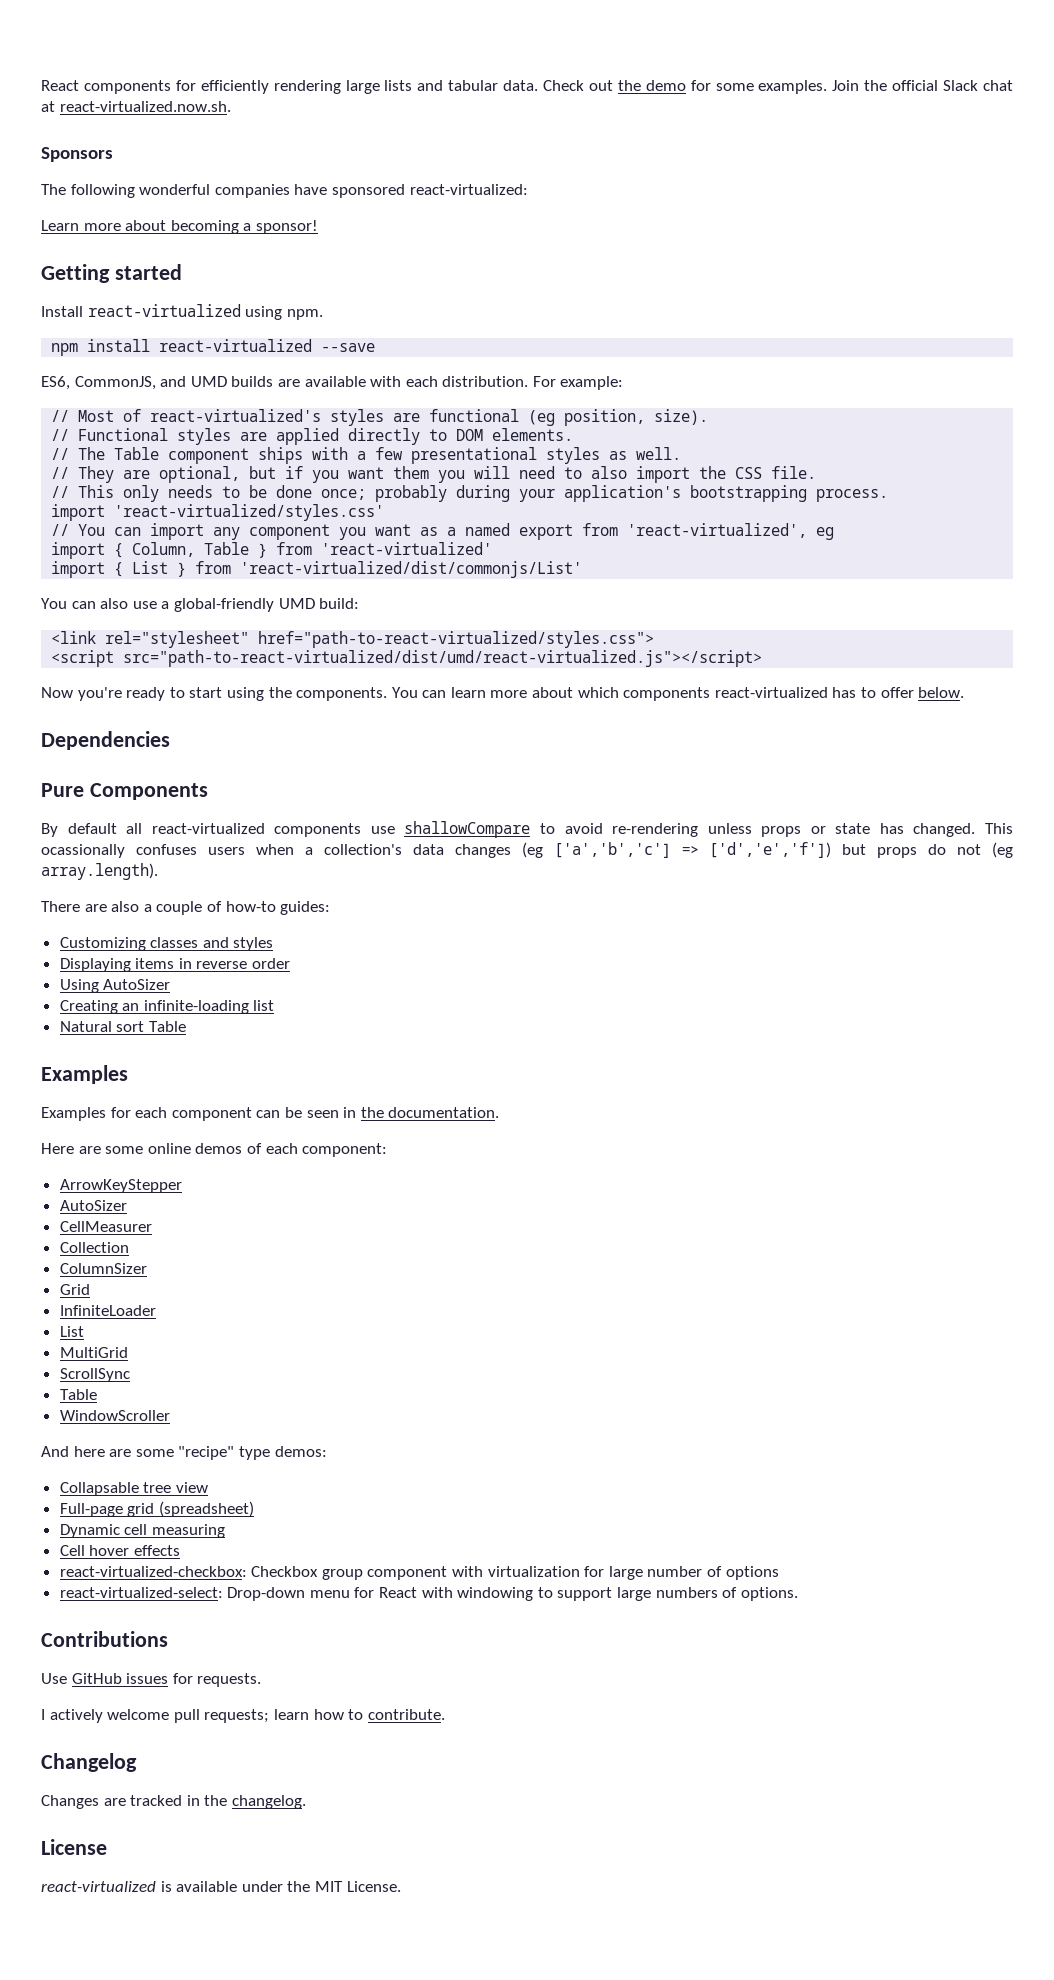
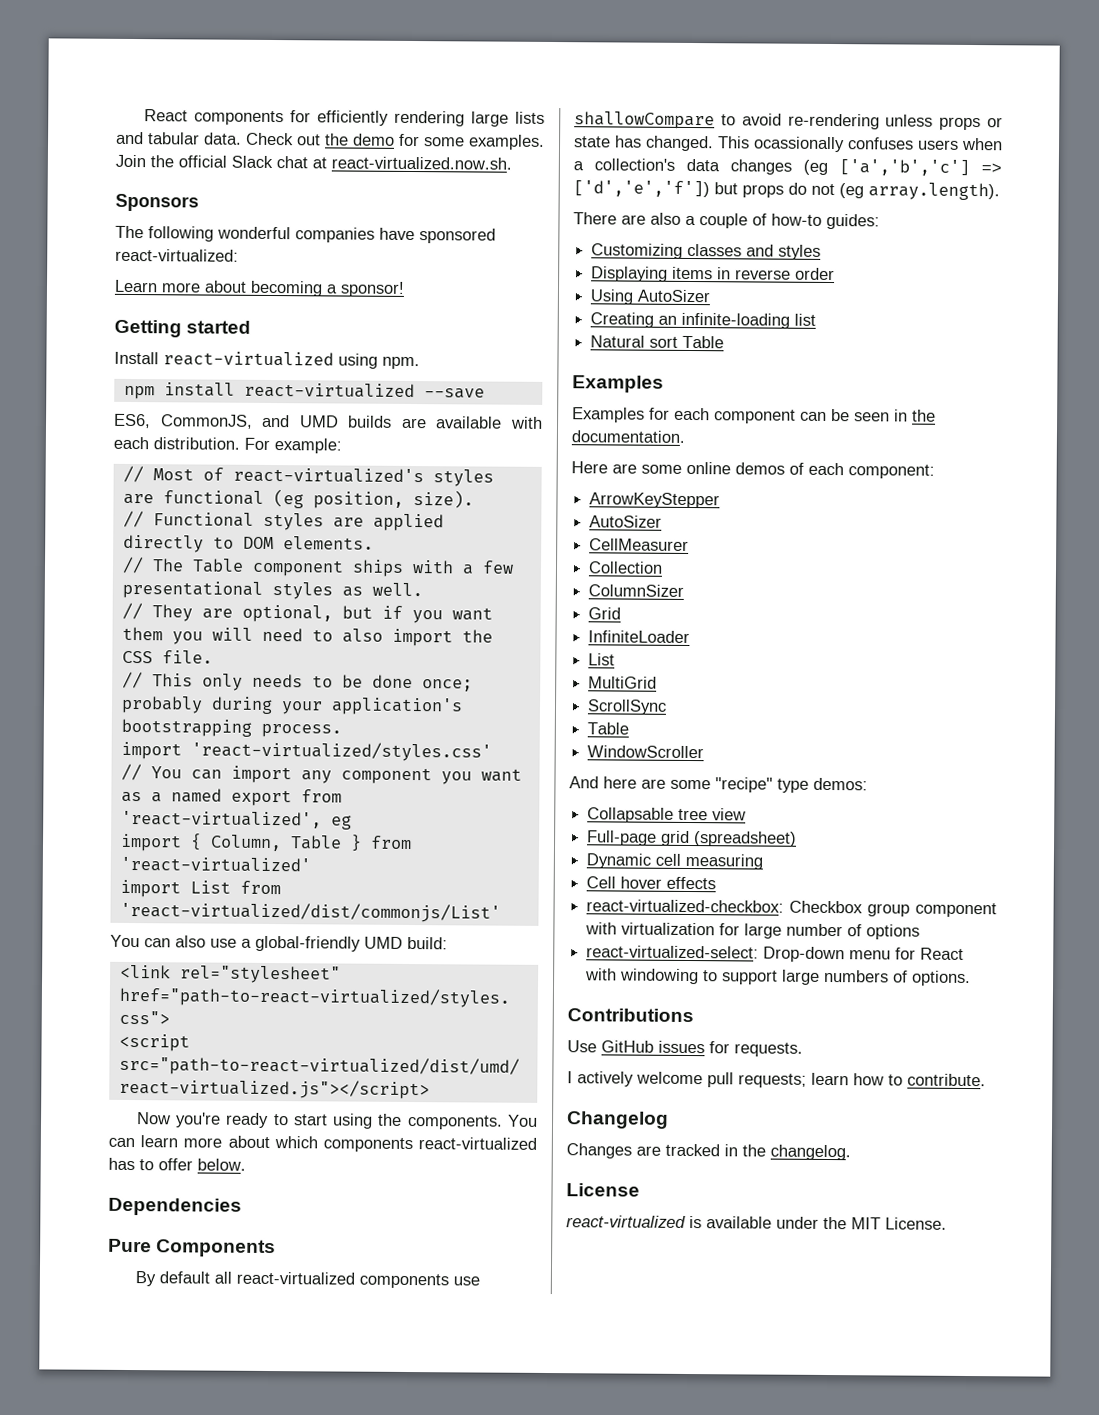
[114,561,187,577] { List } -> [189,880,231,894] List

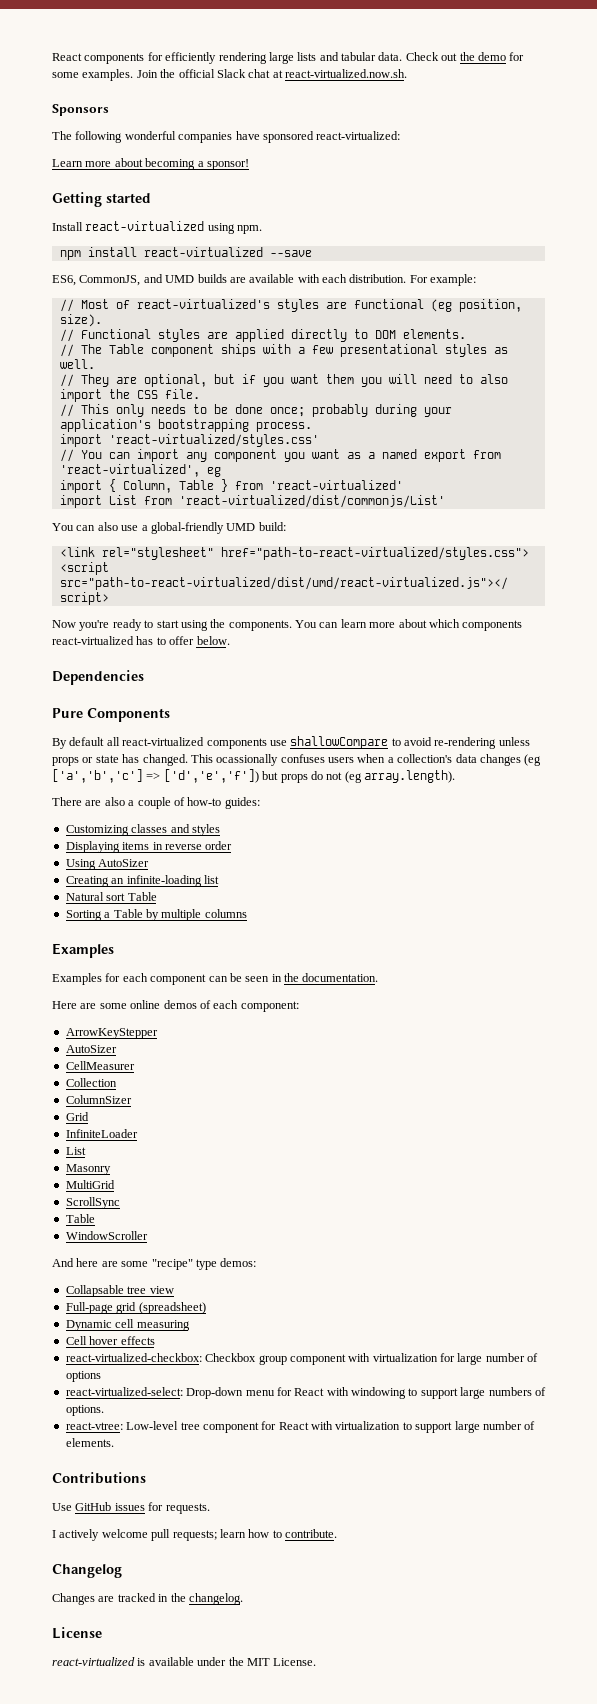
(725, 342) none -> [65,909,247,921] // Sorting a Table by multiple columns
(616, 659) none -> [65,1164,111,1175] // Masonry
(972, 978) none -> [65,1421,536,1433] [65,1438,114,1447] // react-vtree: Low-level tree component for React with virtualization to support large number of elements.

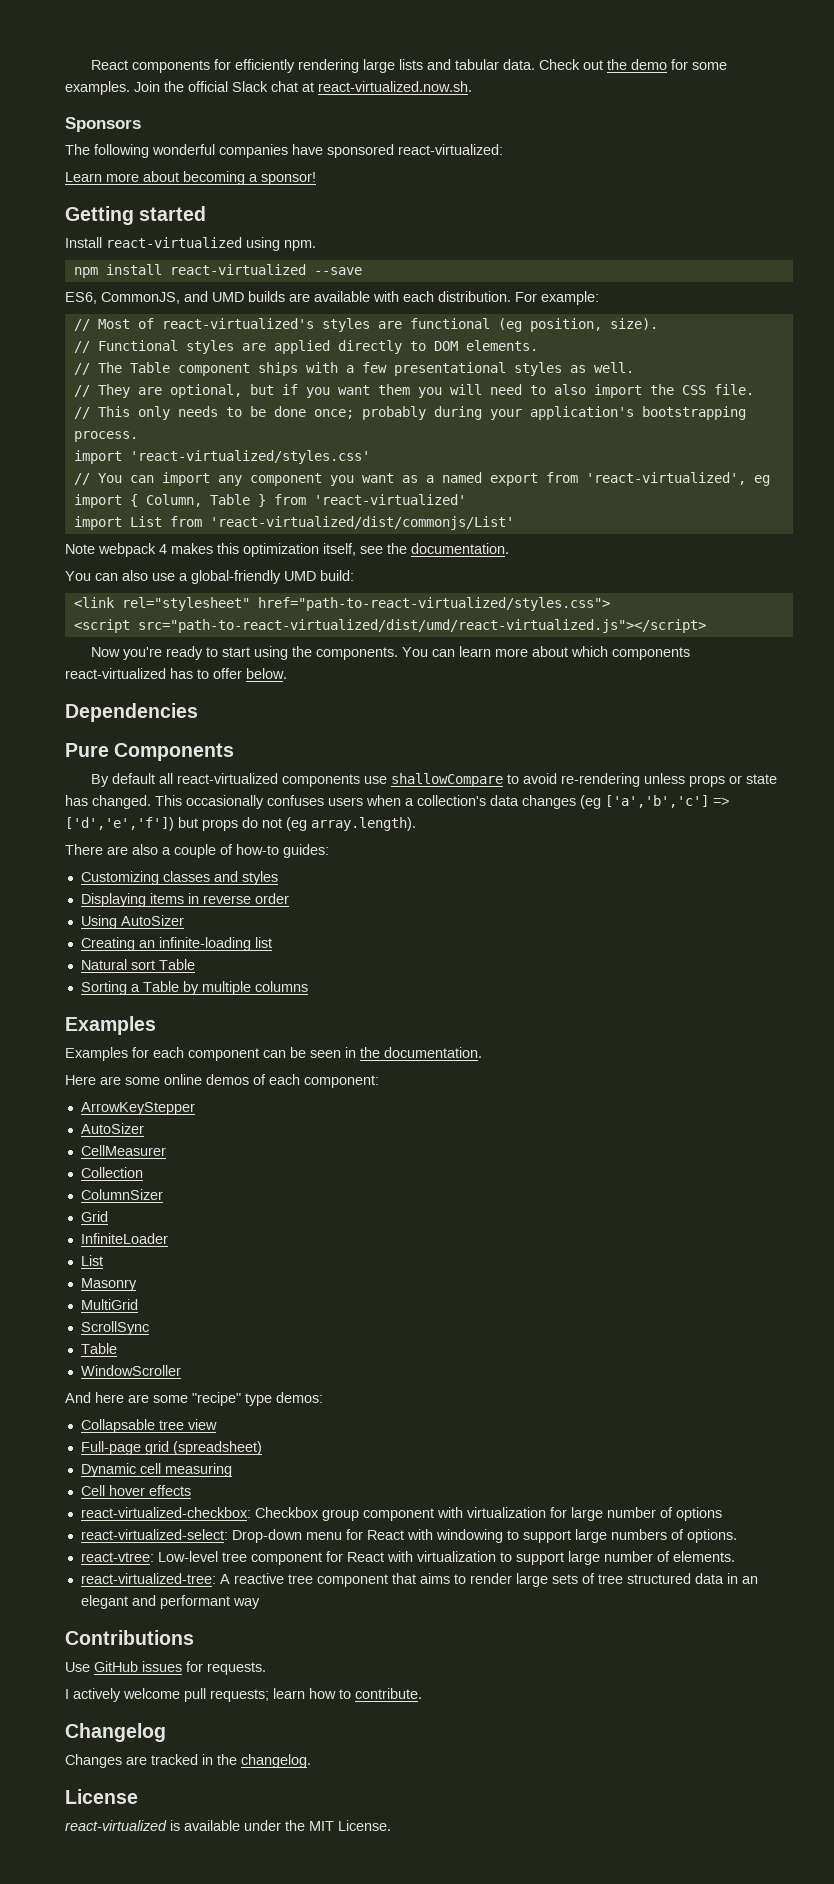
(445, 501) none -> [65,543,509,557] // Note webpack 4 makes this optimization itself, see the documentation.
[216,754,279,766] ocassionally -> [186,795,264,809] occasionally
(114, 1442) none -> [80,1573,758,1587] [80,1595,260,1609] // react-virtualized-tree: A reactive tree component that aims to render large sets of tree structured data in an elegant and performant way

